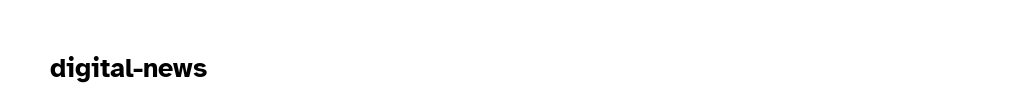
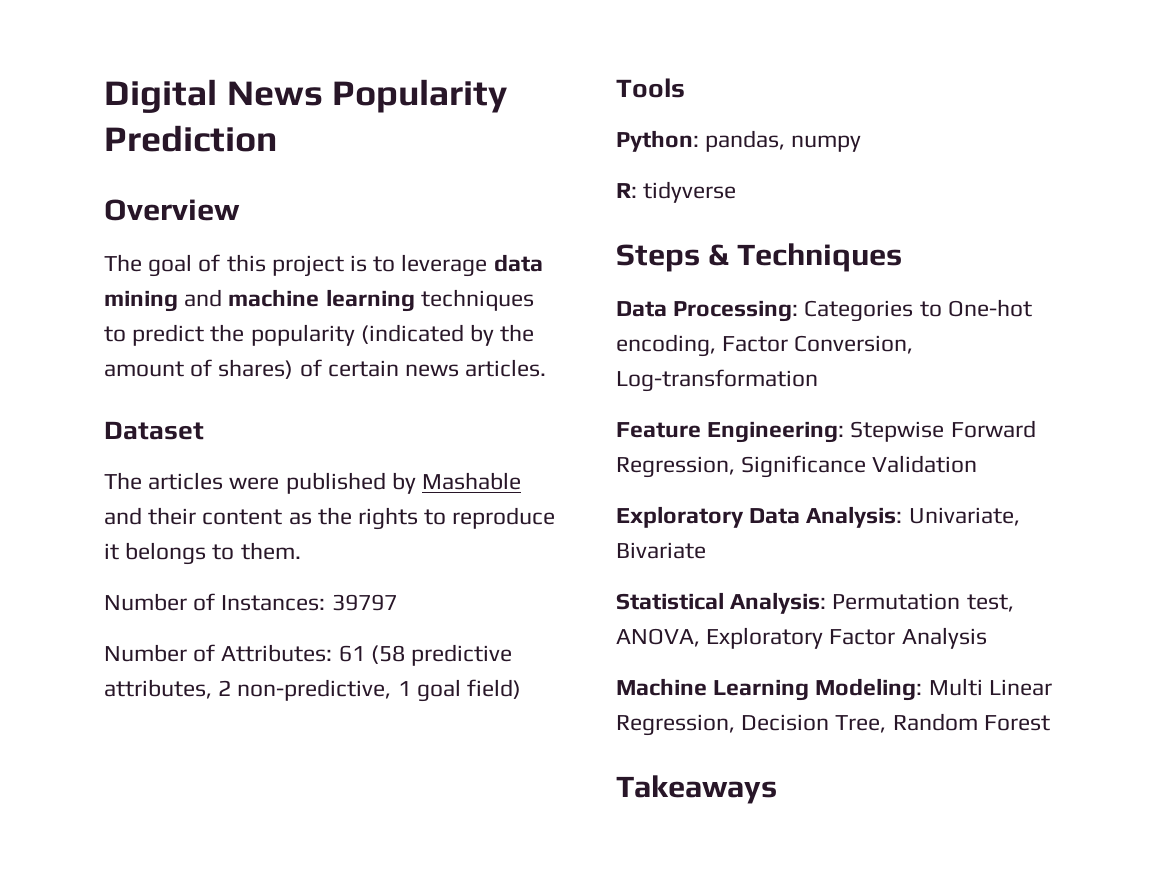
[50,56,207,83] digital-news -> [104,79,508,113] [104,125,277,152] [104,199,240,221] [104,254,543,277] [104,289,534,312] [104,324,535,346] [104,359,547,379] [104,421,204,440] [104,472,522,494] [104,507,556,530] [104,542,301,565] [104,593,397,611] [104,644,513,666] [104,679,522,702] [616,78,685,98] [616,130,862,152] [616,181,737,203] [616,243,902,272] [616,299,1032,322] [616,334,914,357] [616,369,818,392] [616,420,1036,443] [616,455,978,478] [616,506,1020,528] [616,542,706,559] [616,592,1014,614] [616,627,987,649] [616,678,1052,701] [616,713,1050,736] [616,775,777,804] Digital News Popularity Prediction // Overview // The goal of this project is to leverage data mining and machine learning techniques to predict the popularity (indicated by the amount of shares) of certain news articles. // Dataset // The articles were published by Mashable and their content as the rights to reproduce it belongs to them. // Number of Instances: 39797 // Number of Attributes: 61 (58 predictive attributes, 2 non-predictive, 1 goal field) // Tools // Python: pandas, numpy // R: tidyverse // Steps & Techniques // Data Processing: Categories to One-hot encoding, Factor Conversion, Log-transformation // Feature Engineering: Stepwise Forward Regression, Significance Validation // Exploratory Data Analysis: Univariate, Bivariate // Statistical Analysis: Permutation test, ANOVA, Exploratory Factor Analysis // Machine Learning Modeling: Multi Linear Regression, Decision Tree, Random Forest // Takeaways

